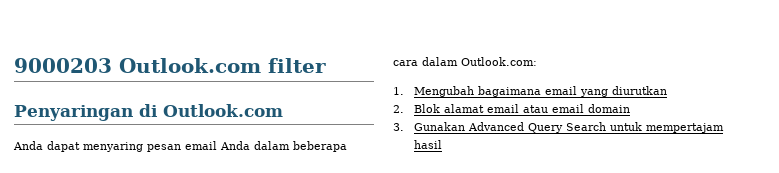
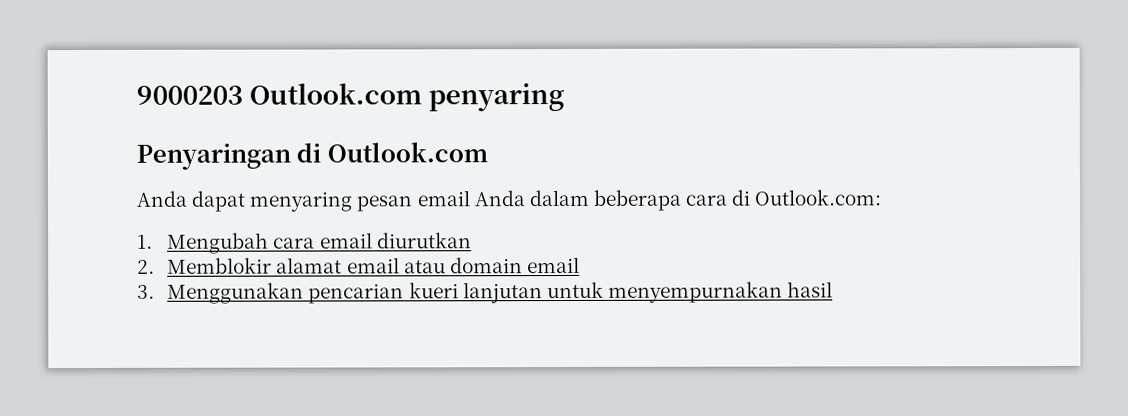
[268,58,326,73] filter -> [428,82,566,112] penyaring
[422,57,458,66] dalam -> [731,189,751,206] di
[477,86,608,97] bagaimana email yang -> [273,232,373,249] cara email
[413,104,440,113] Blok -> [167,257,273,274] Memblokir
[551,104,630,113] email domain -> [449,256,580,274] domain email
[413,122,724,133] Gunakan Advanced Query Search untuk mempertajam -> [167,281,783,304] Menggunakan pencarian kueri lanjutan untuk menyempurnakan

